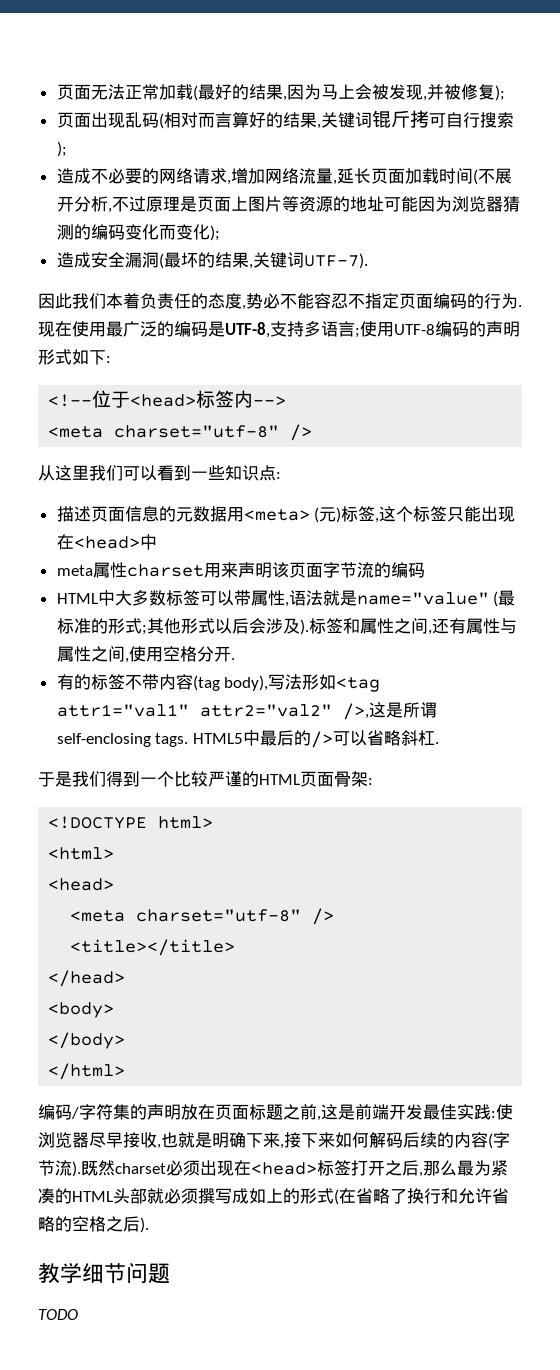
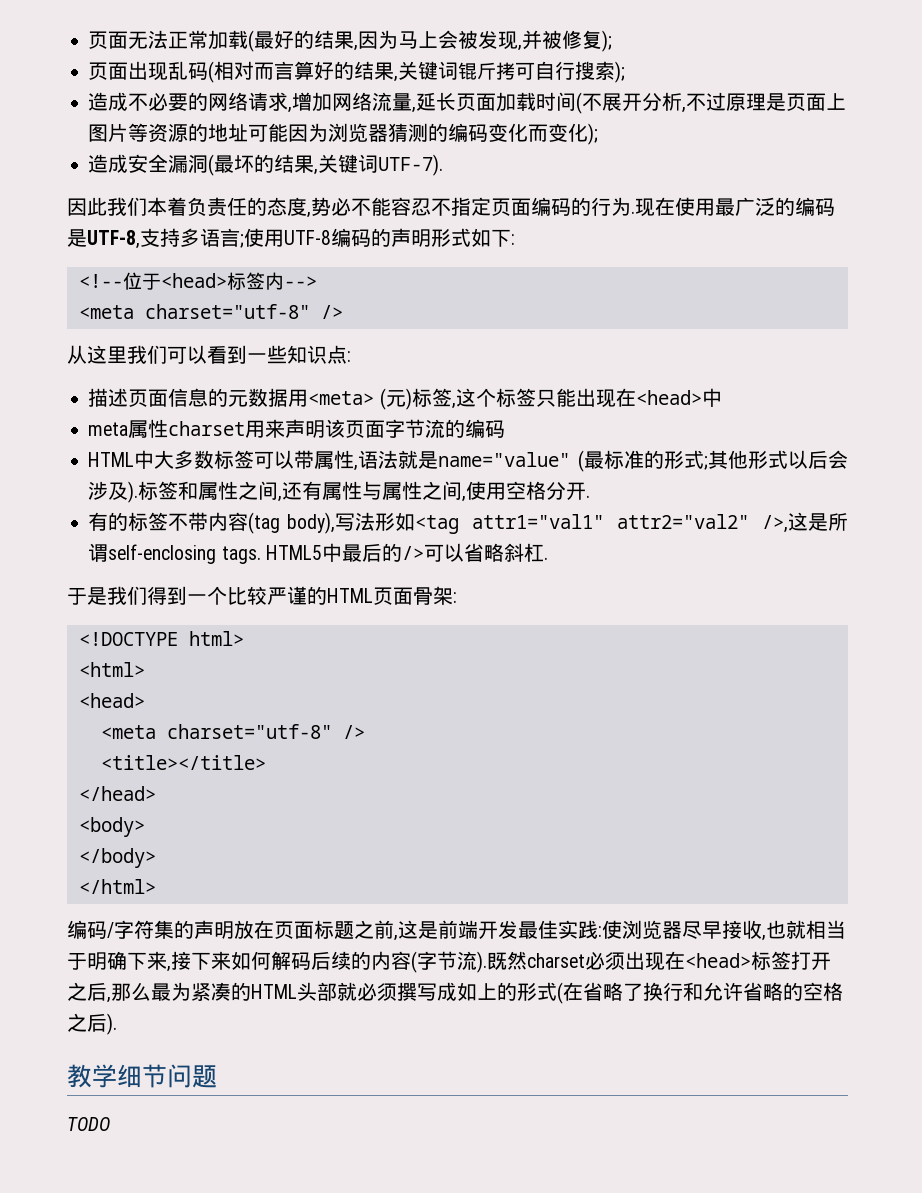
[195,1132,212,1148] 是 -> [806,920,846,939] [67,953,87,970] 相当于

